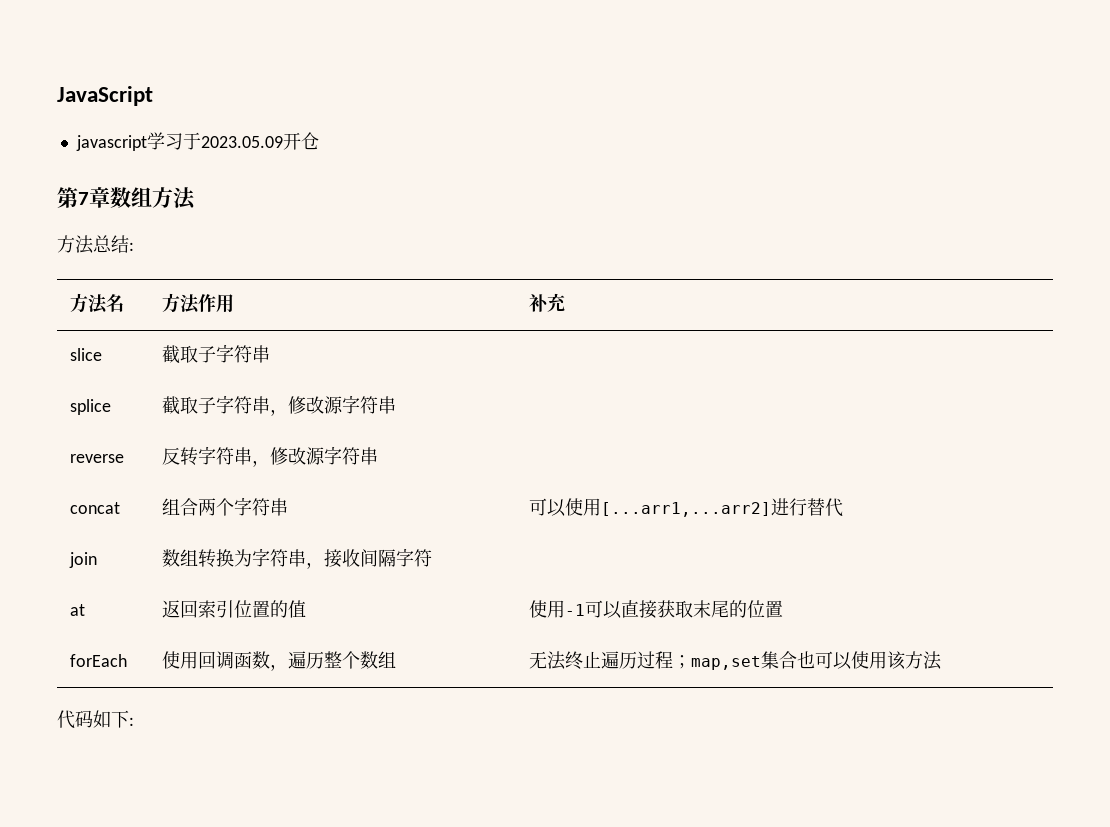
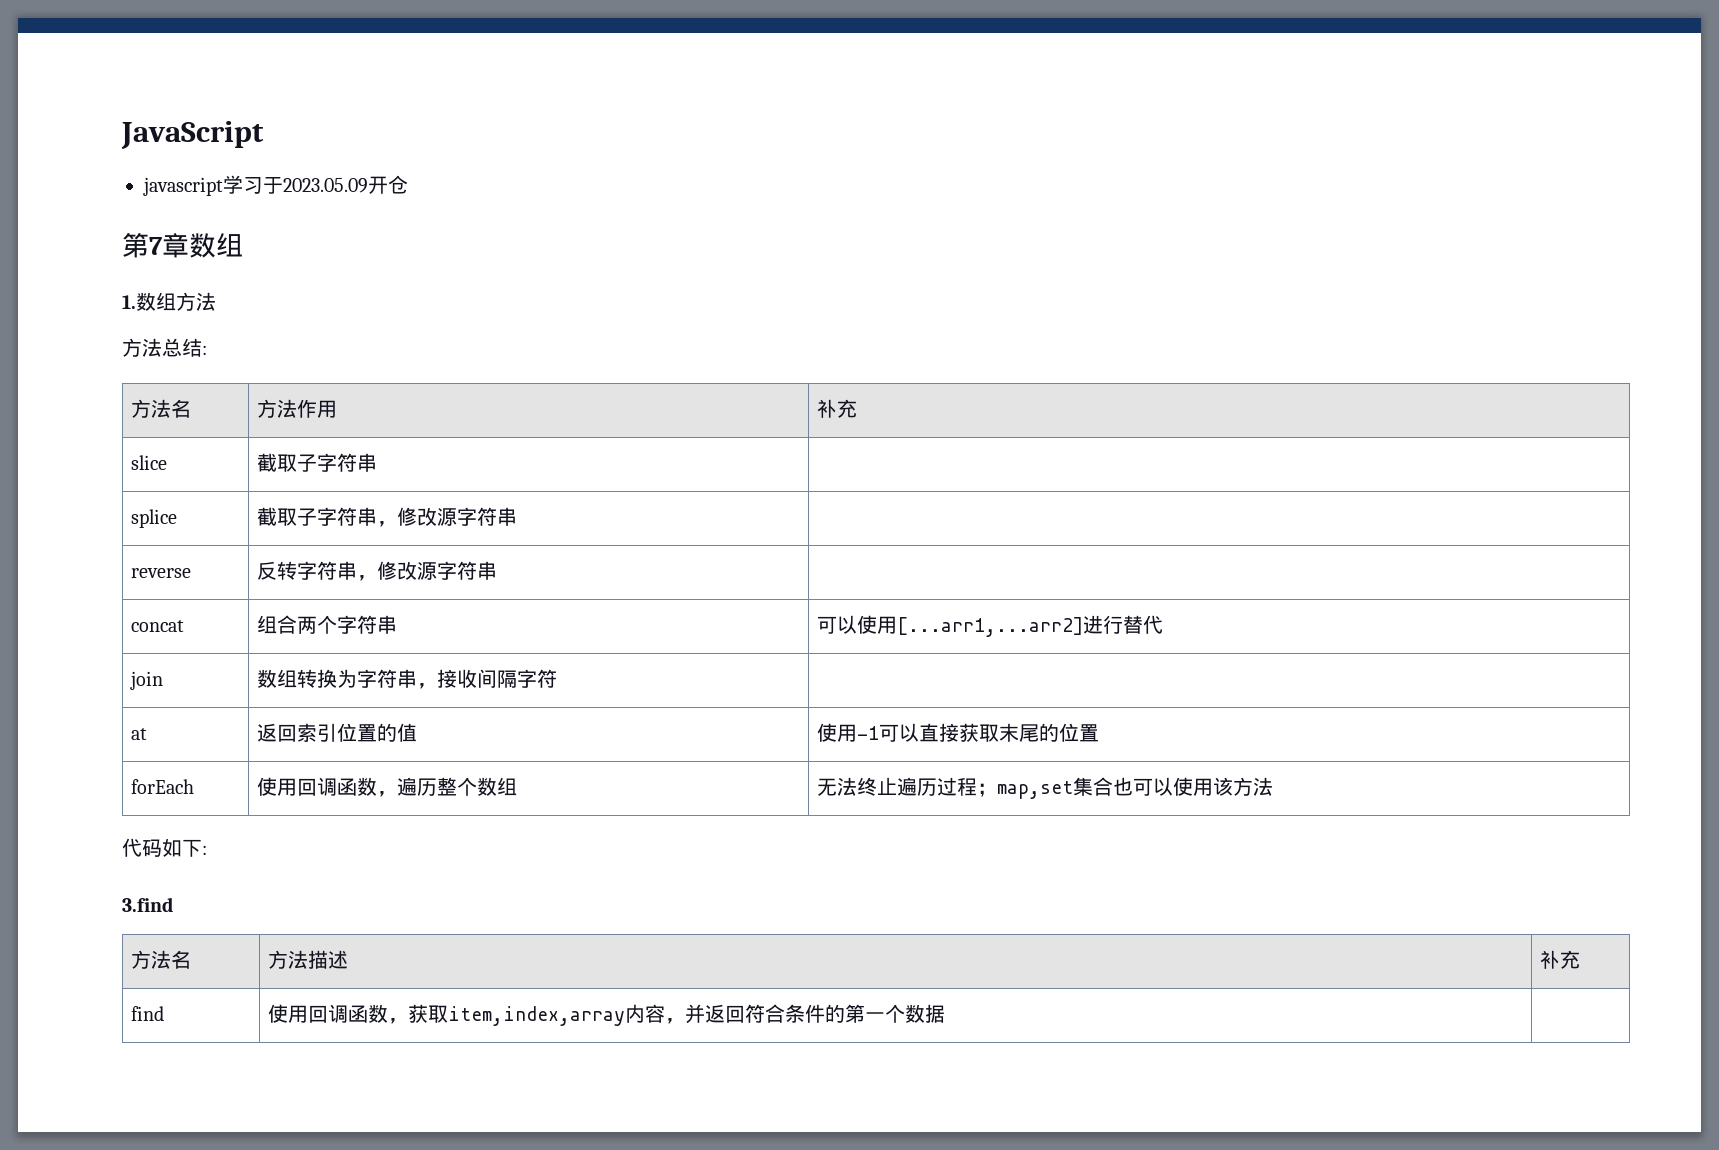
(152, 197) none -> [122,292,176,311] // 1.数组
(134, 721) none -> [122,897,173,912] [130,950,191,969] [267,950,348,969] [1539,950,1580,969] [130,1006,164,1021] [267,1004,945,1026] // 3.find // 方法名 | 方法描述 | 补充 // find | 使用回调函数，获取item,index,array内容，并返回符合条件的第一个数据 |

